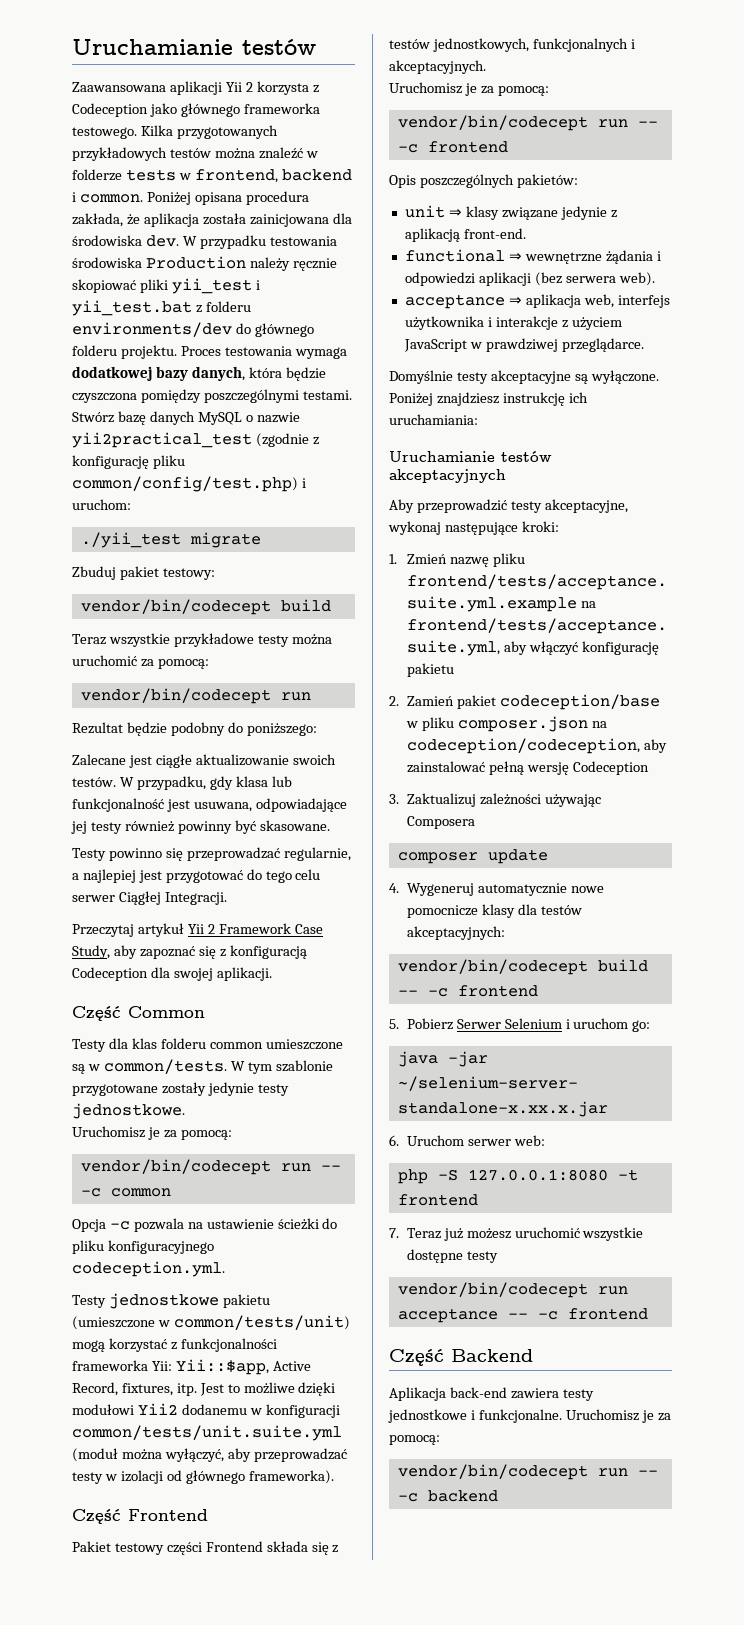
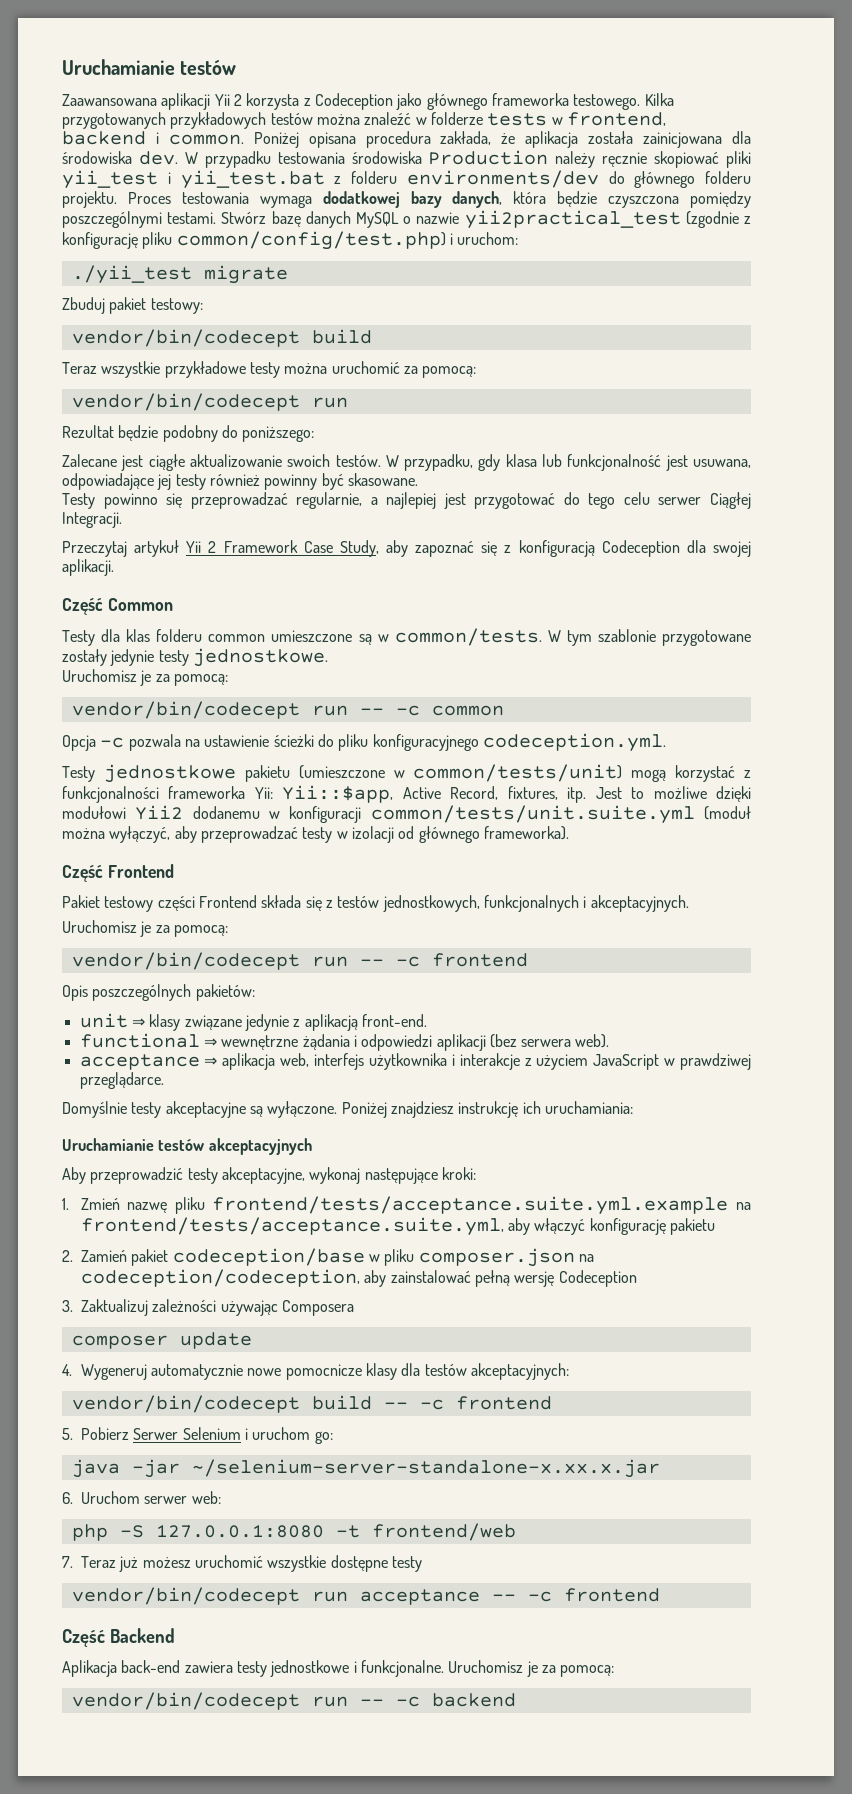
[397,1194,478,1206] frontend -> [371,1523,516,1541] frontend/web

